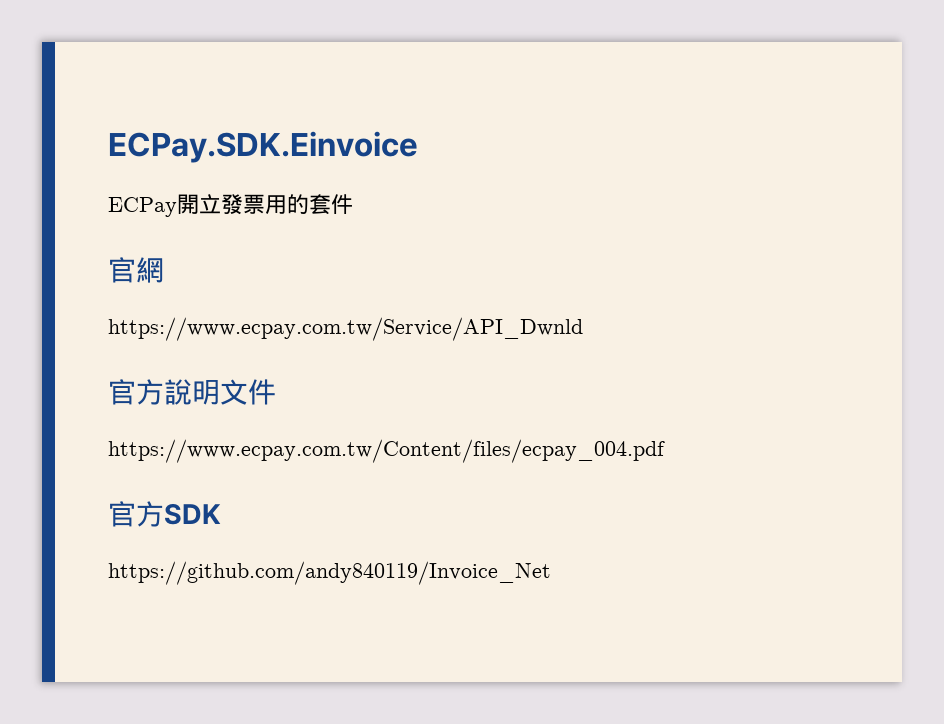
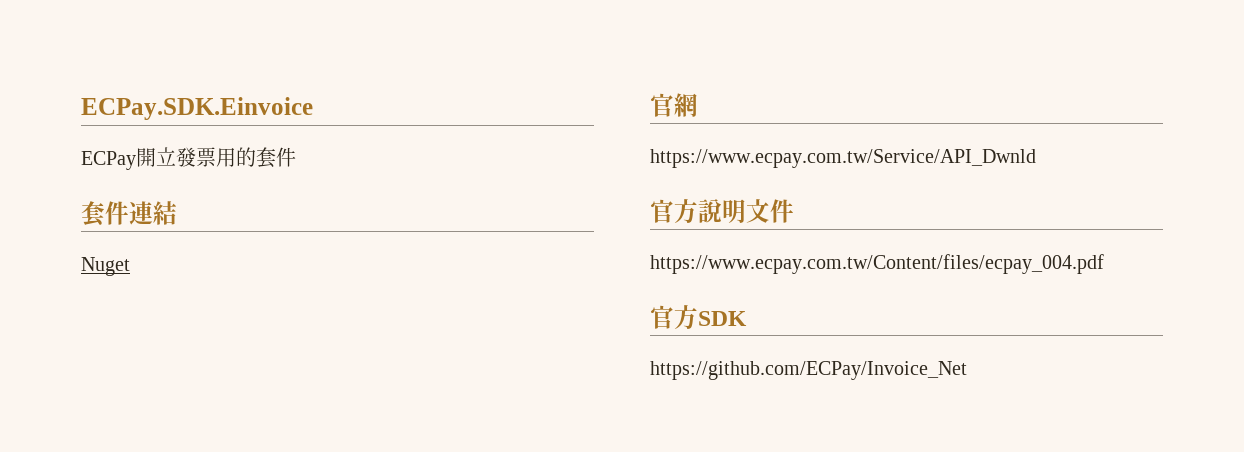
(353, 204) none -> [81,201,177,226] [81,257,130,276] // 套件連結 // Nuget
[108,561,551,585] https://github.com/andy840119/Invoice_Net -> [650,361,967,380] https://github.com/ECPay/Invoice_Net

